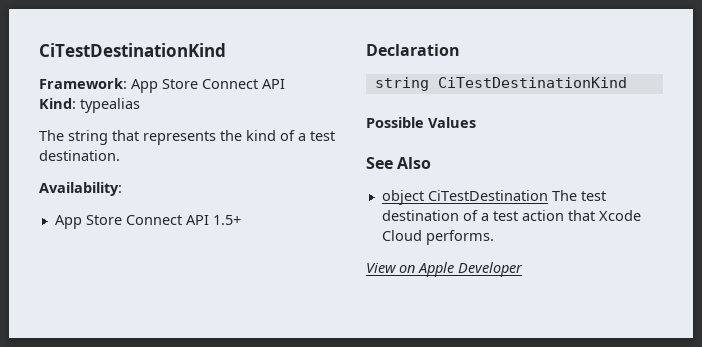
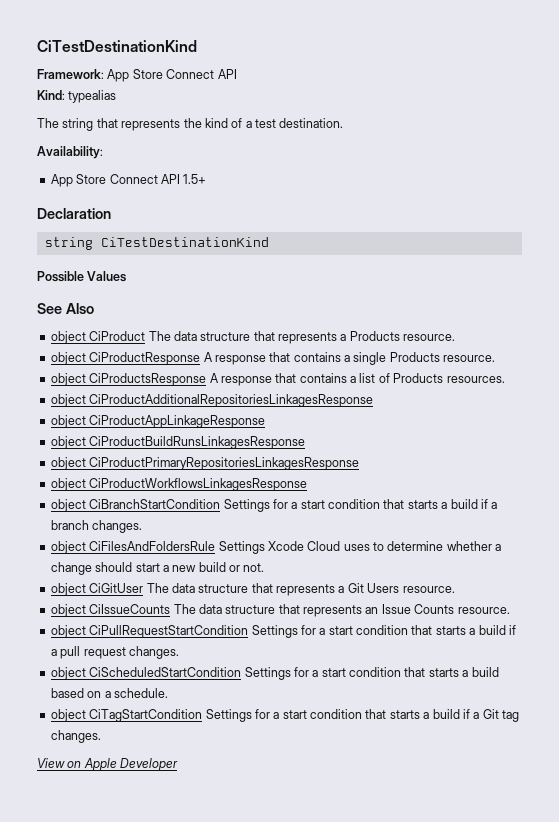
[427,190,606,201] [381,210,641,221] [381,230,494,245] CiTestDestination The test destination of a test action that Xcode Cloud performs. -> [89,331,456,344] [50,352,496,365] [50,373,505,386] [50,394,374,407] [50,415,266,428] [50,436,306,449] [50,457,360,470] [50,478,308,491] [50,499,498,512] [50,520,143,533] [50,541,502,554] [50,562,265,575] [50,583,455,596] [50,604,510,617] [50,625,516,638] [50,646,179,659] [50,667,499,680] [50,688,168,698] [50,709,519,722] [50,730,101,743] CiProduct The data structure that represents a Products resource. // object CiProductResponse A response that contains a single Products resource. // object CiProductsResponse A response that contains a list of Products resources. // object CiProductAdditionalRepositoriesLinkagesResponse // object CiProductAppLinkageResponse // object CiProductBuildRunsLinkagesResponse // object CiProductPrimaryRepositoriesLinkagesResponse // object CiProductWorkflowsLinkagesResponse // object CiBranchStartCondition Settings for a start condition that starts a build if a branch changes. // object CiFilesAndFoldersRule Settings Xcode Cloud uses to determine whether a change should start a new build or not. // object CiGitUser The data structure that represents a Git Users resource. // object CiIssueCounts The data structure that represents an Issue Counts resource. // object CiPullRequestStartCondition Settings for a start condition that starts a build if a pull request changes. // object CiScheduledStartCondition Settings for a start condition that starts a build based on a schedule. // object CiTagStartCondition Settings for a start condition that starts a build if a Git tag changes.

